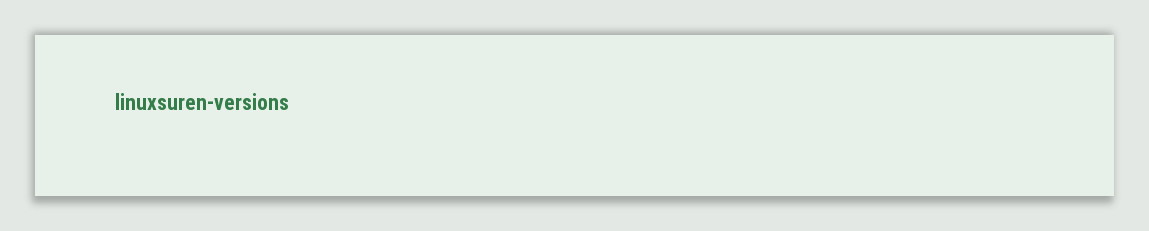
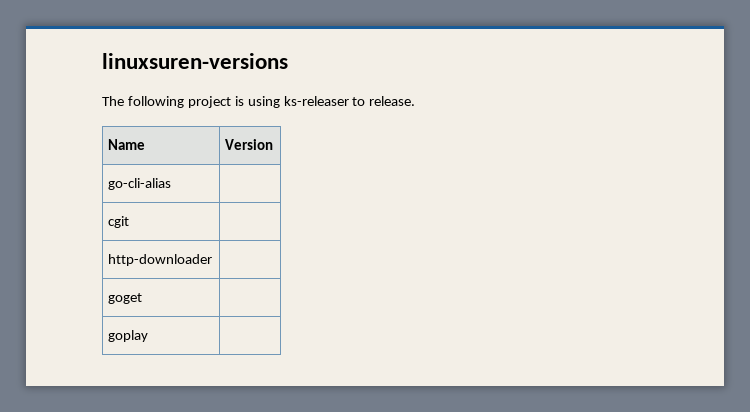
(289, 101) none -> [102,96,416,108] [108,139,146,150] [225,139,274,150] [108,178,172,190] [108,216,130,228] [108,254,213,266] [108,293,143,304] [108,330,149,342] // The following project is using ks-releaser to release. // Name | Version // go-cli-alias | // cgit | // http-downloader | // goget | // goplay |

